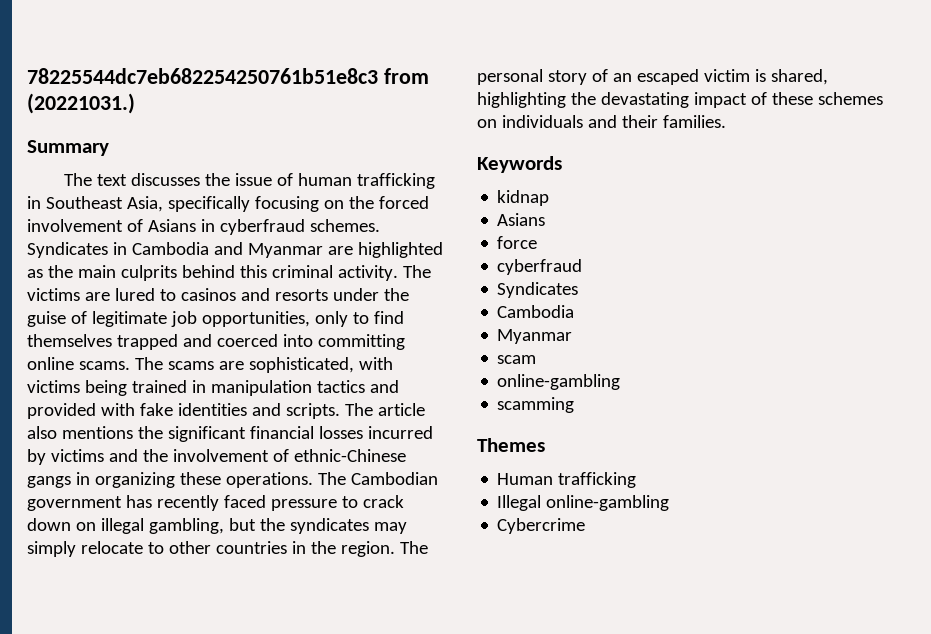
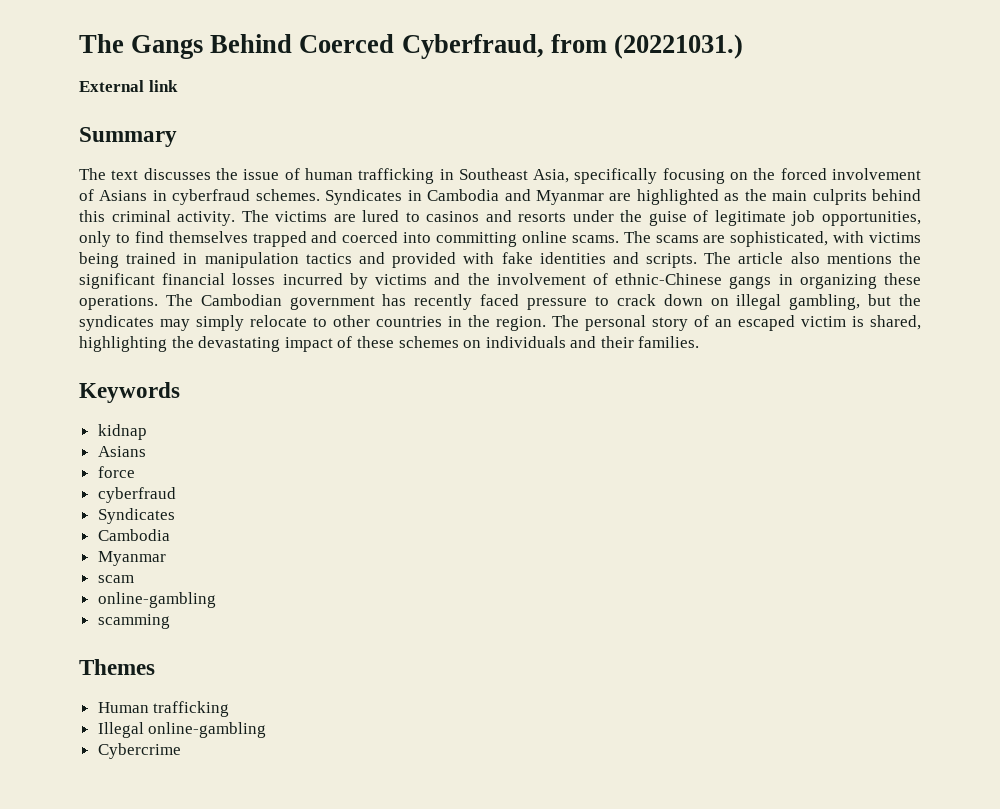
[27,68,378,84] 78225544dc7eb682254250761b51e8c3 -> [79,34,544,59] The Gangs Behind Coerced Cyberfraud,
(135, 103) none -> [79,80,178,92] // External link

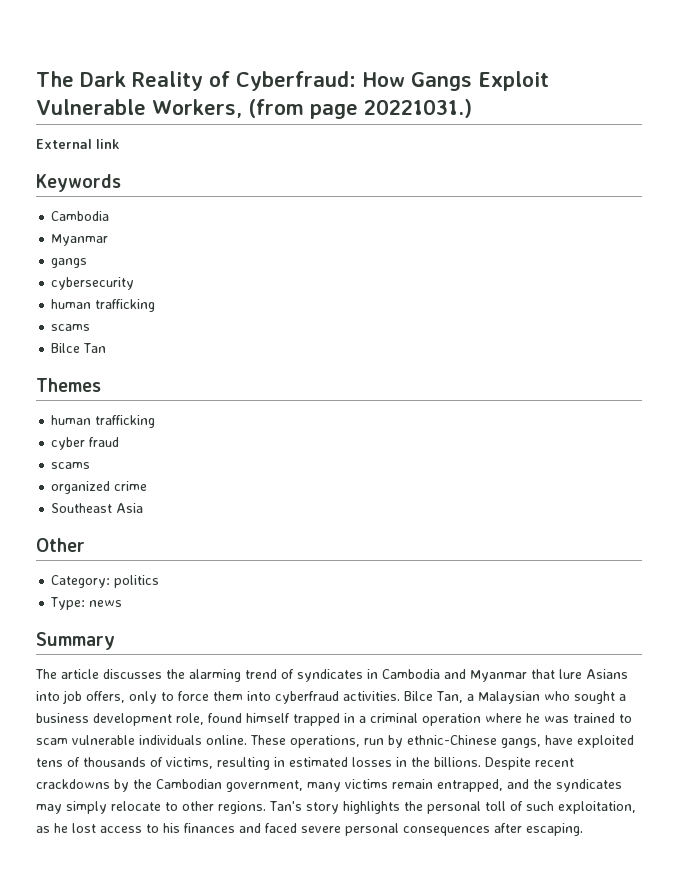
[79,34,743,59] [79,80,178,92] The Gangs Behind Coerced Cyberfraud, from (20221031.) // External link -> [36,71,549,91] [36,99,472,119] [36,139,120,149] [36,174,121,192] [51,211,110,221] [51,234,109,246] [51,258,88,268] [51,277,135,290] [51,299,156,312] [51,324,91,331] [51,343,107,353] [36,378,101,392] [51,415,156,428] [51,437,120,450] [51,462,91,469] [51,481,148,494] [51,503,144,513] [36,538,85,552] [51,575,160,588] [50,597,123,610] The Dark Reality of Cyberfraud: How Gangs Exploit Vulnerable Workers, (from page 20221031.) // External link // Keywords // Cambodia // Myanmar // gangs // cybersecurity // human trafficking // scams // Bilce Tan // Themes // human trafficking // cyber fraud // scams // organized crime // Southeast Asia // Other // Category: politics // Type: news
[111,170,139,180] text -> [61,669,99,679] article
[243,168,921,184] [79,189,921,205] [79,210,921,226] [79,231,921,247] [79,252,921,268] [79,273,921,289] [79,294,892,310] issue of human trafficking in Southeast Asia, specifically focusing on the forced involvement of Asians in cyberfraud schemes. Syndicates in Cambodia and Myanmar are highlighted as the main culprits behind this criminal activity. The victims are lured to casinos and resorts under the guise of legitimate job opportunities, only to find themselves trapped and coerced into committing online scams. The scams are sophisticated, with victims being trained in manipulation tactics and provided with fake identities and scripts. The article also mentions the significant financial losses incurred by victims and the involvement of ethnic-Chinese gangs in organizing these operations. The Cambodian government has recently faced pressure to crack down on illegal gambling, but -> [189,669,628,682] [36,690,626,704] [36,713,632,726] [36,735,634,748] [36,757,574,770] [36,779,529,792] alarming trend of syndicates in Cambodia and Myanmar that lure Asians into job offers, only to force them into cyberfraud activities. Bilce Tan, a Malaysian who sought a business development role, found himself trapped in a criminal operation where he was trained to scam vulnerable individuals online. These operations, run by ethnic-Chinese gangs, have exploited tens of thousands of victims, resulting in estimated losses in the billions. Despite recent crackdowns by the Cambodian government, many victims remain entrapped, and
[376,315,921,331] [79,336,700,352] [79,382,180,403] [97,424,147,440] [97,446,146,457] [97,466,135,478] [97,487,176,503] [97,508,175,524] [97,529,170,541] [97,551,166,566] [97,575,134,583] [97,592,216,608] [97,614,170,629] [79,659,155,675] [97,701,230,717] [97,722,267,738] [97,743,181,759] countries in the region. The personal story of an escaped victim is shared, highlighting the devastating impact of these schemes on individuals and their families. // Keywords // kidnap // Asians // force // cyberfraud // Syndicates // Cambodia // Myanmar // scam // online-gambling // scamming // Themes // Human trafficking // Illegal online-gambling // Cybercrime -> [218,801,636,814] [36,823,583,836] regions. Tan's story highlights the personal toll of such exploitation, as he lost access to his finances and faced severe personal consequences after escaping.

